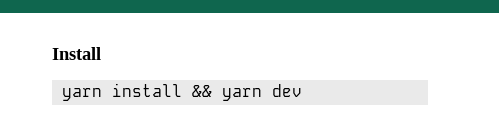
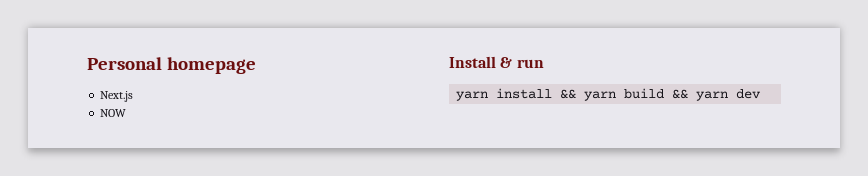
(52, 53) none -> [87,57,256,74] [100,91,134,102] [100,109,127,117] Personal homepage // Next.js // NOW //
(101, 53) none -> [500,57,544,68] & run
(263, 94) none -> [624,88,729,101] build && yarn

